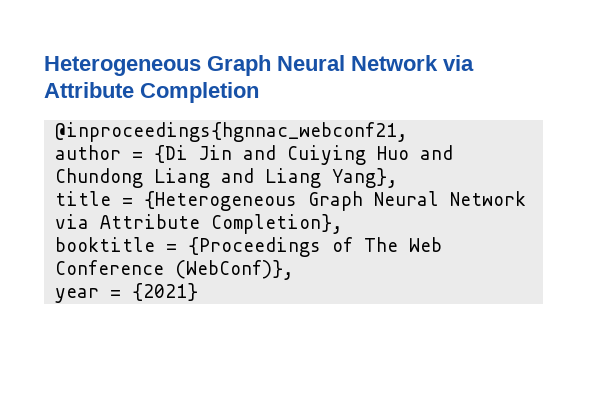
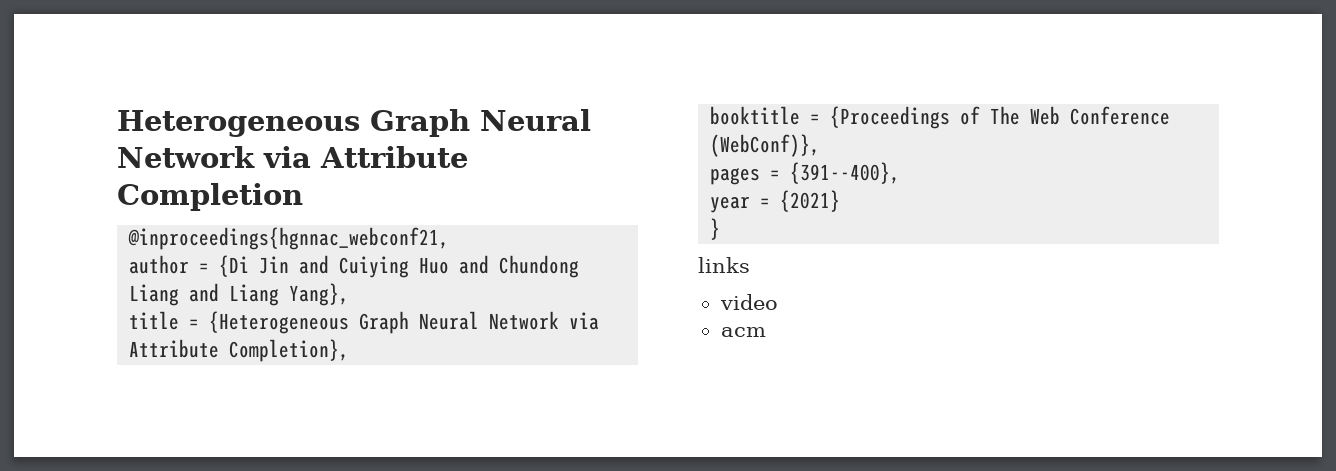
(295, 270) none -> [710,162,901,185] // pages = {391--400},
(199, 292) none -> [710,218,721,240] [698,257,750,273] [719,294,778,310] [720,327,766,337] // } // links // video // acm

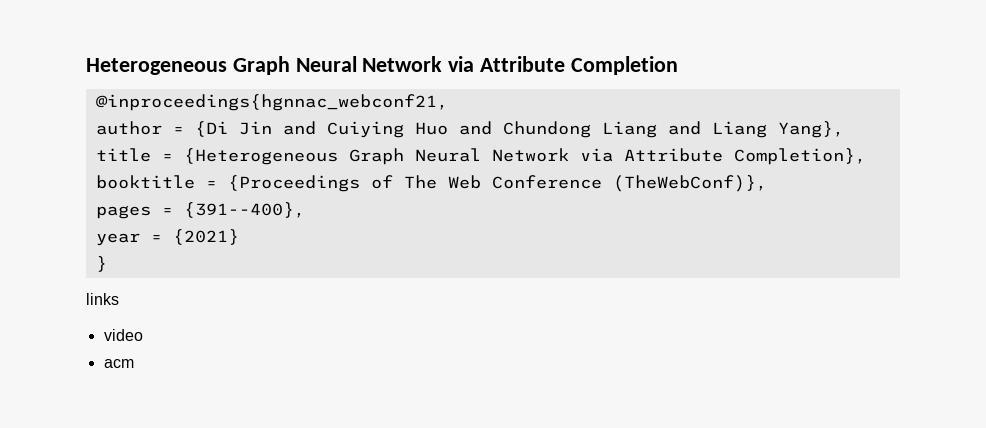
[710,134,821,157] (WebConf)}, -> [612,175,767,192] (TheWebConf)},

